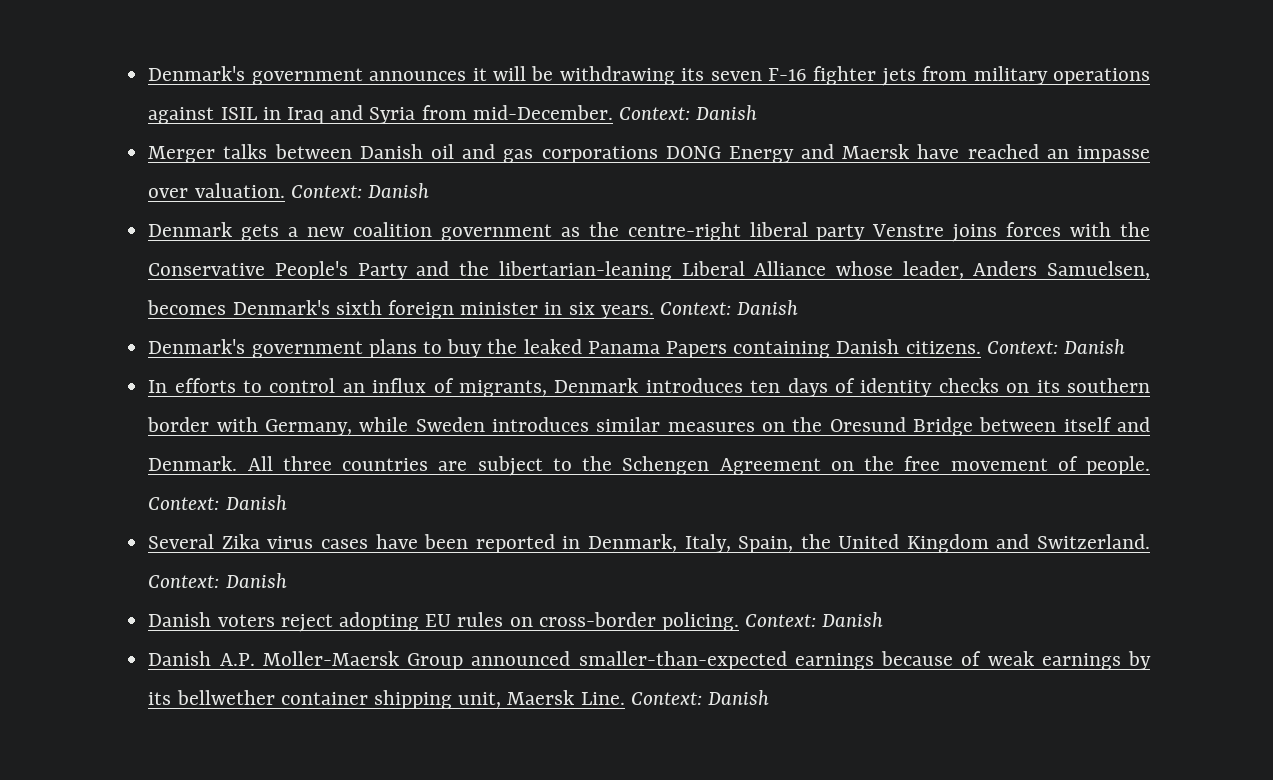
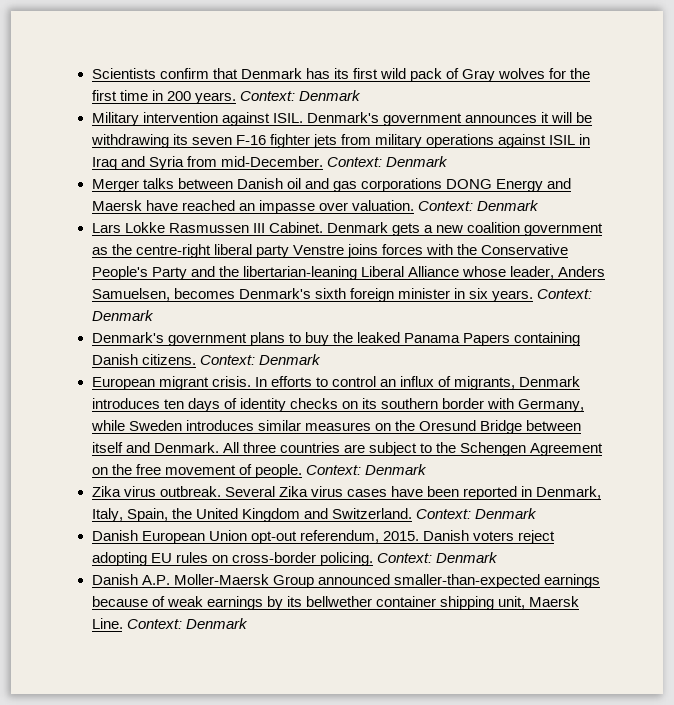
(148, 73) none -> [91,68,591,82] [91,90,361,104] [91,112,303,126] Scientists confirm that Denmark has its first wild pack of Gray wolves for the first time in 200 years. Context: Denmark // Military intervention against ISIL.
[696,105,758,120] Danish -> [385,156,448,167] Denmark
[367,183,429,198] Danish // -> [476,200,539,211] [91,222,323,233] Denmark // Lars Lokke Rasmussen III Cabinet.
[737,300,799,315] Danish -> [91,310,154,321] Denmark
[1064,339,1126,354] Danish // -> [258,354,321,365] [91,376,251,390] Denmark // European migrant crisis.
[225,495,287,510] Danish // -> [364,464,427,475] [91,486,221,497] Denmark // Zika virus outbreak.
[225,573,287,588] Danish // -> [474,508,537,519] [91,530,419,544] Denmark // Danish European Union opt-out referendum, 2015.
[822,612,884,627] Danish -> [435,552,498,563] Denmark
[707,690,769,705] Danish -> [185,618,248,629] Denmark

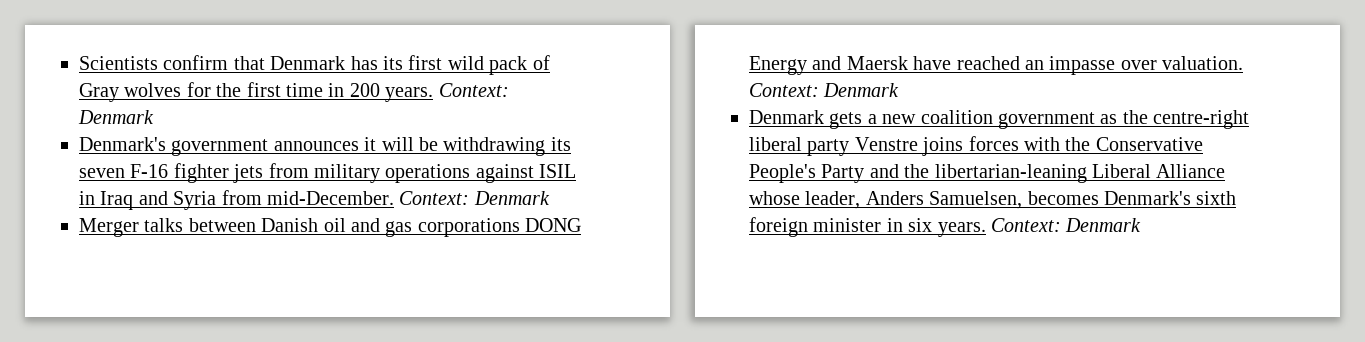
[91,112,303,126] Military intervention against ISIL. -> (154, 117) none
[91,222,323,233] Lars Lokke Rasmussen III Cabinet. -> (900, 90) none
[91,332,580,346] [91,354,321,365] [91,376,581,390] [91,398,585,412] [90,420,581,434] [91,442,604,456] [91,464,427,478] [91,486,602,500] [91,508,537,522] [91,530,555,544] [91,552,498,566] [91,574,600,588] [91,596,580,610] [91,618,248,629] // Denmark's government plans to buy the leaked Panama Papers containing Danish citizens. Context: Denmark // European migrant crisis. In efforts to control an influx of migrants, Denmark introduces ten days of identity checks on its southern border with Germany, while Sweden introduces similar measures on the Oresund Bridge between itself and Denmark. All three countries are subject to the Schengen Agreement on the free movement of people. Context: Denmark // Zika virus outbreak. Several Zika virus cases have been reported in Denmark, Italy, Spain, the United Kingdom and Switzerland. Context: Denmark // Danish European Union opt-out referendum, 2015. Danish voters reject adopting EU rules on cross-border policing. Context: Denmark // Danish A.P. Moller-Maersk Group announced smaller-than-expected earnings because of weak earnings by its bellwether container shipping unit, Maersk Line. Context: Denmark -> (1142, 225) none

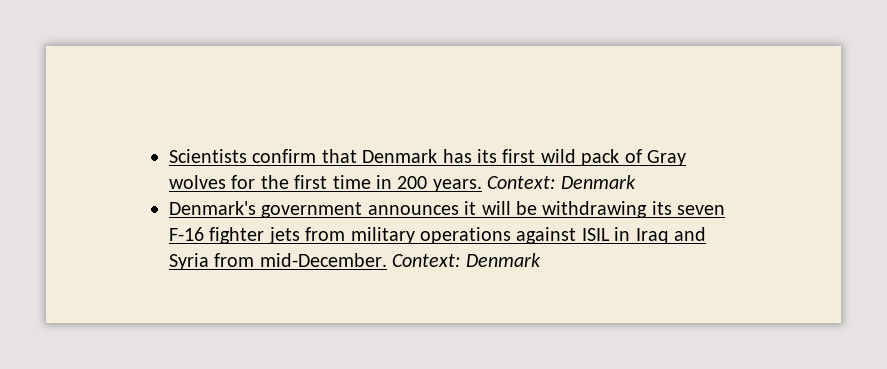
[79,218,582,237] [749,56,1244,75] [749,83,900,97] [749,110,1250,129] [749,136,1203,156] [749,164,1226,183] [749,191,1237,209] [749,217,1142,237] // Merger talks between Danish oil and gas corporations DONG Energy and Maersk have reached an impasse over valuation. Context: Denmark // Denmark gets a new coalition government as the centre-right liberal party Venstre joins forces with the Conservative People's Party and the libertarian-leaning Liberal Alliance whose leader, Anders Samuelsen, becomes Denmark's sixth foreign minister in six years. Context: Denmark -> (541, 260) none

